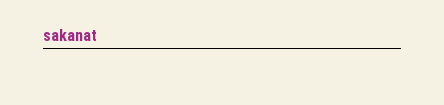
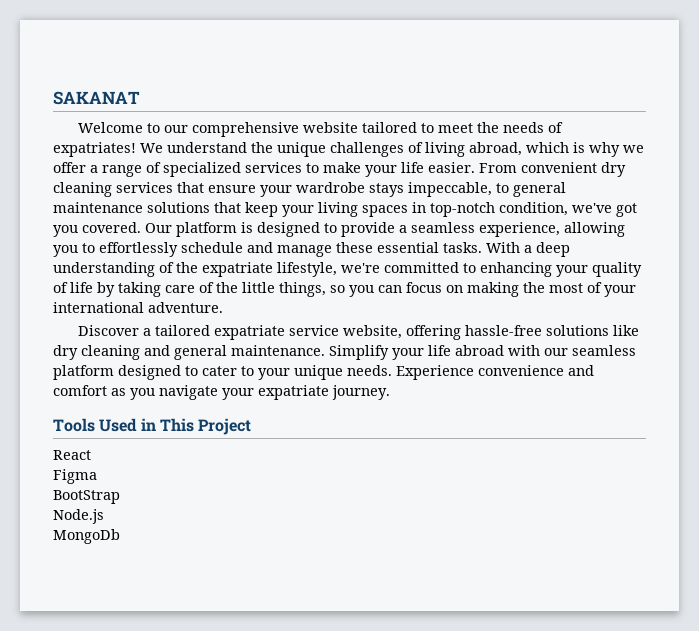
[43,29,97,41] sakanat -> [53,91,140,105] [77,122,563,137] [53,142,644,157] [53,162,626,177] [53,182,566,197] [53,202,637,217] [53,222,625,237] [53,242,570,257] [53,262,642,277] [53,282,636,297] [53,302,223,313] [77,325,639,340] [53,345,636,360] [53,365,594,380] [53,385,390,400] [53,418,252,435] [53,450,91,460] [53,469,97,484] [53,490,120,504] [53,509,104,524] [53,529,120,544] SAKANAT // Welcome to our comprehensive website tailored to meet the needs of expatriates! We understand the unique challenges of living abroad, which is why we offer a range of specialized services to make your life easier. From convenient dry cleaning services that ensure your wardrobe stays impeccable, to general maintenance solutions that keep your living spaces in top-notch condition, we've got you covered. Our platform is designed to provide a seamless experience, allowing you to effortlessly schedule and manage these essential tasks. With a deep understanding of the expatriate lifestyle, we're committed to enhancing your quality of life by taking care of the little things, so you can focus on making the most of your international adventure. // Discover a tailored expatriate service website, offering hassle-free solutions like dry cleaning and general maintenance. Simplify your life abroad with our seamless platform designed to cater to your unique needs. Experience convenience and comfort as you navigate your expatriate journey. // Tools Used in This Project // React // Figma // BootStrap // Node.js // MongoDb

